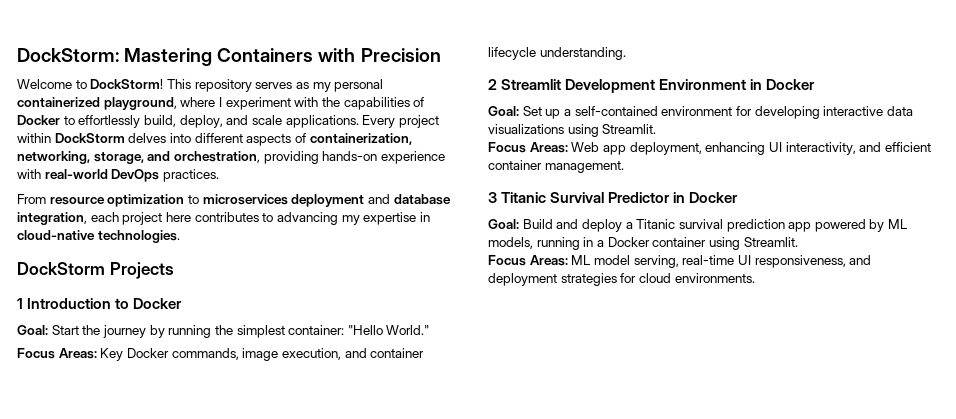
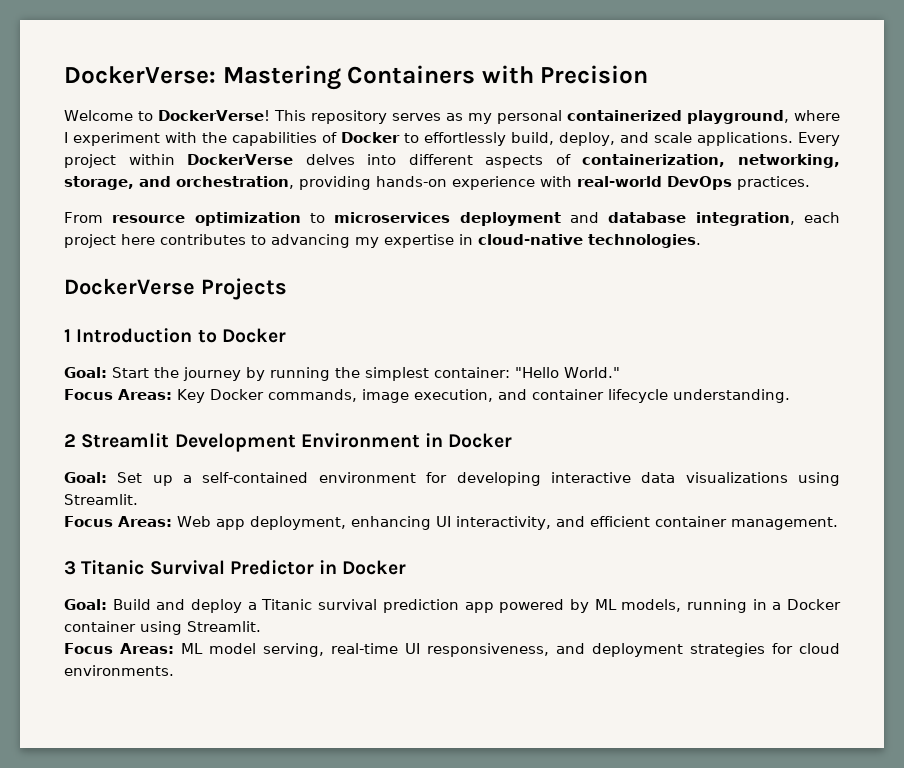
[17,48,119,62] DockStorm: -> [64,66,216,84] DockerVerse:
[90,79,164,89] DockStorm! -> [157,110,270,121] DockerVerse!
[54,133,125,143] DockStorm -> [187,154,294,165] DockerVerse
[17,262,105,275] DockStorm -> [64,278,195,295] DockerVerse

